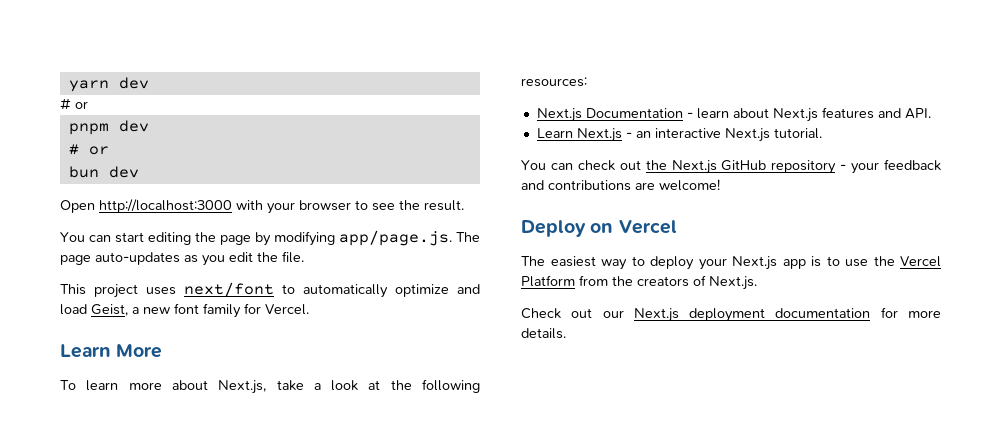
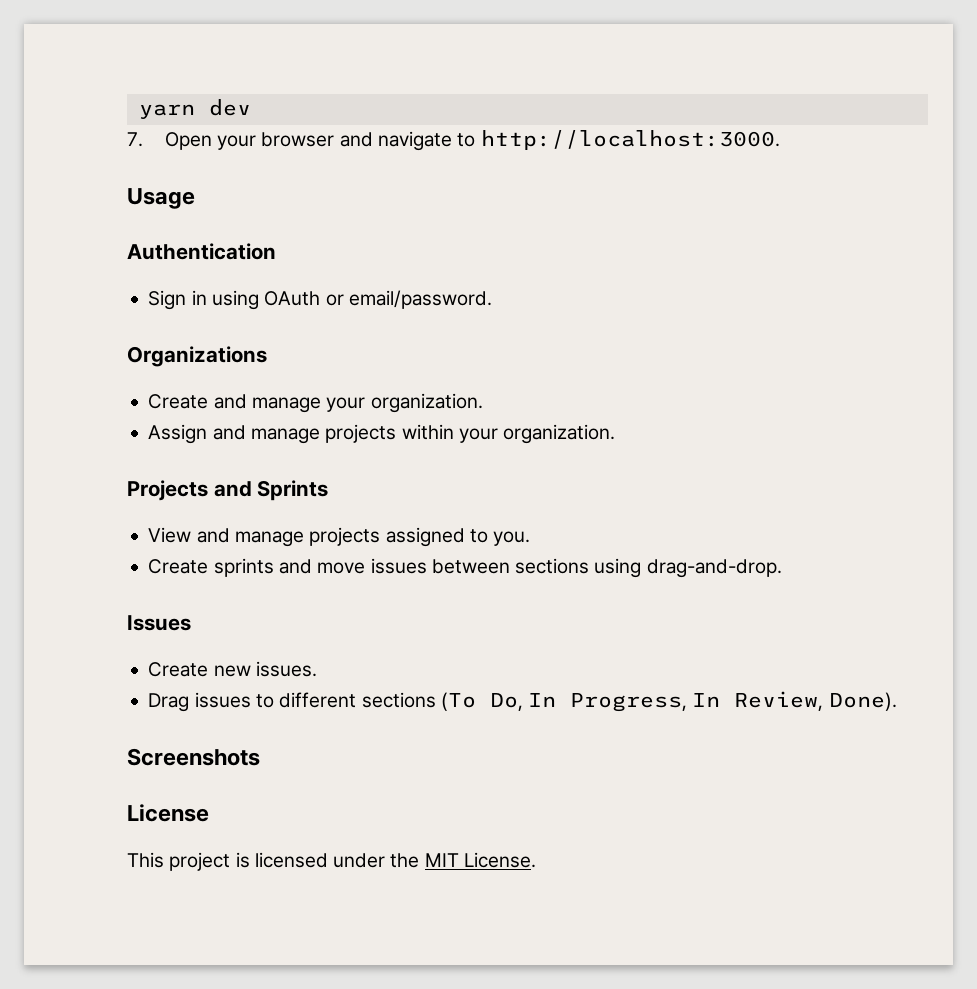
[60,98,88,110] [68,120,149,135] [68,144,109,155] [68,166,139,178] [60,199,464,214] [60,230,480,246] [60,251,304,266] [60,282,480,298] [60,303,309,318] [60,344,163,358] [60,379,481,394] [521,77,587,87] [536,107,931,122] [536,128,822,142] [521,159,941,174] [521,179,720,191] [521,220,677,237] [521,256,941,270] [521,275,757,290] [521,307,941,322] [521,328,566,339] # or // pnpm dev // # or // bun dev // Open http://localhost:3000 with your browser to see the result. // You can start editing the page by modifying app/page.js. The page auto-updates as you edit the file. // This project uses next/font to automatically optimize and load Geist, a new font family for Vercel. // Learn More // To learn more about Next.js, take a look at the following resources: // Next.js Documentation - learn about Next.js features and API. // Learn Next.js - an interactive Next.js tutorial. // You can check out the Next.js GitHub repository - your feedback and contributions are welcome! // Deploy on Vercel // The easiest way to deploy your Next.js app is to use the Vercel Platform from the creators of Next.js. // Check out our Next.js deployment documentation for more details. -> [127,130,780,151] [127,188,195,209] [127,243,276,260] [148,290,492,310] [127,346,267,367] [148,393,483,413] [148,424,616,444] [127,480,329,501] [148,527,531,547] [148,558,782,578] [127,615,191,631] [148,661,317,677] [148,691,897,712] [127,748,260,766] [127,804,209,822] [127,852,536,871] 7. Open your browser and navigate to http://localhost:3000. // Usage // Authentication // Sign in using OAuth or email/password. // Organizations // Create and manage your organization. // Assign and manage projects within your organization. // Projects and Sprints // View and manage projects assigned to you. // Create sprints and move issues between sections using drag-and-drop. // Issues // Create new issues. // Drag issues to different sections (To Do, In Progress, In Review, Done). // Screenshots // License // This project is licensed under the MIT License.

